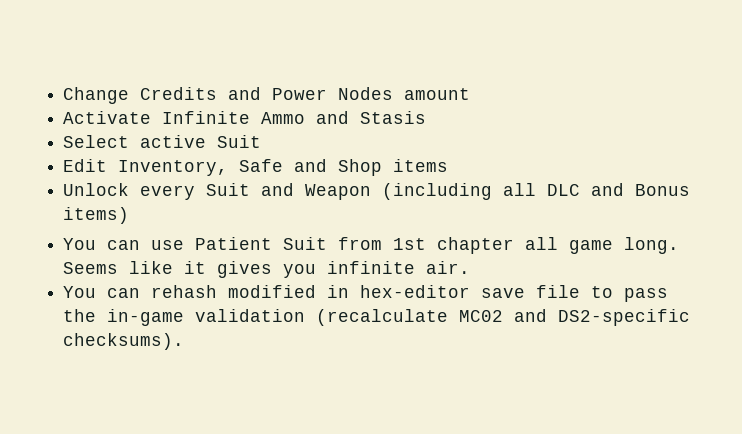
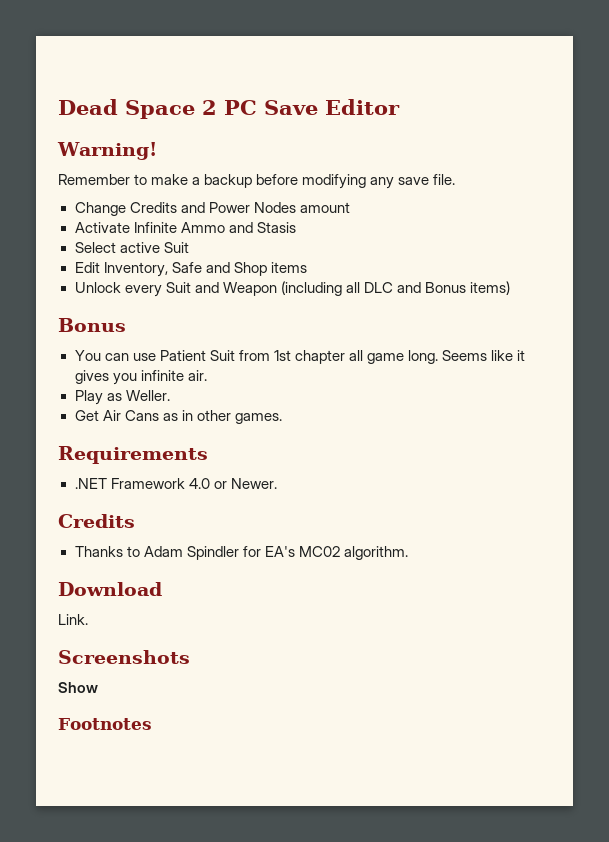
(63, 95) none -> [58,99,400,119] [57,142,157,160] [58,174,456,189] Dead Space 2 PC Save Editor // Warning! // Remember to make a backup before modifying any save file. //
(130, 215) none -> [58,318,126,332] // Bonus
[63,285,669,302] [63,309,691,326] [63,333,185,350] You can rehash modified in hex-editor save file to pass the in-game validation (recalculate MC02 and DS2-specific checksums). -> [74,390,170,405] [74,410,282,424] [58,446,208,464] [74,478,277,489] [58,514,135,528] [74,546,408,560] [58,582,162,596] [58,614,88,625] [58,650,190,664] [58,682,98,693] [58,718,152,730] Play as Weller. // Get Air Cans as in other games. // Requirements // .NET Framework 4.0 or Newer. // Credits // Thanks to Adam Spindler for EA's MC02 algorithm. // Download // Link. // Screenshots // Show // Footnotes

